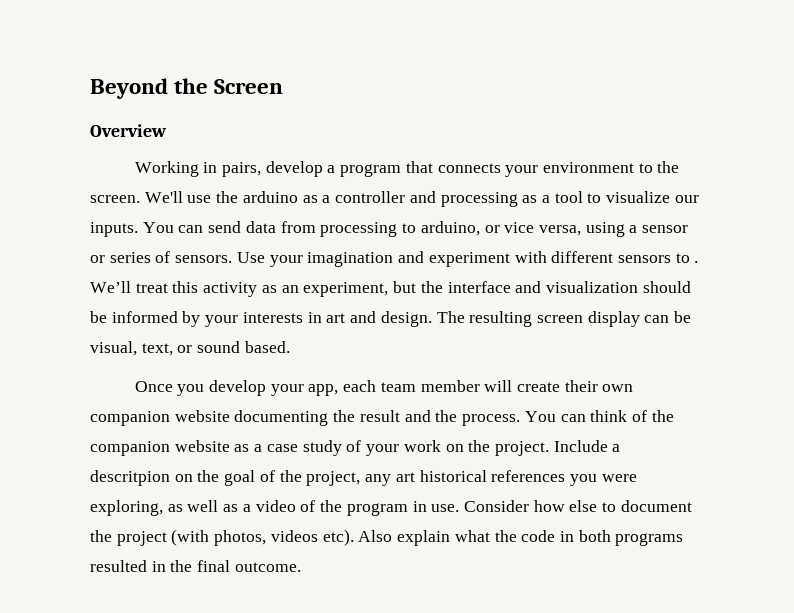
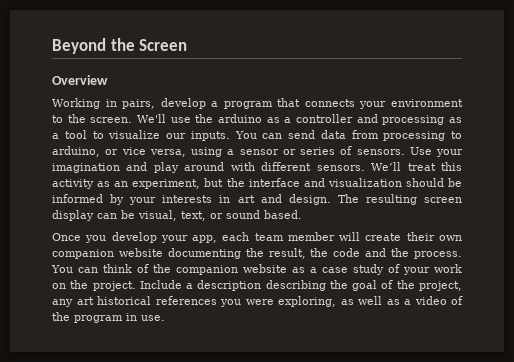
[428,251,699,267] experiment with different sensors to . -> [153,162,365,173] play around with different sensors.
[359,410,400,422] result -> [268,248,361,259] result, the code
[90,470,193,486] descritpion on -> [197,280,326,291] description describing
[463,500,692,512] [90,529,684,546] [90,560,301,572] Consider how else to document the project (with photos, videos etc). Also explain what the code in both programs resulted in the final outcome. -> (165, 318) none

